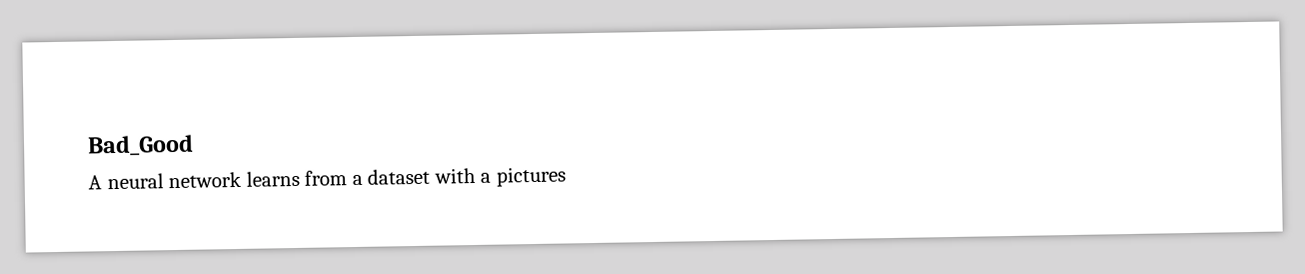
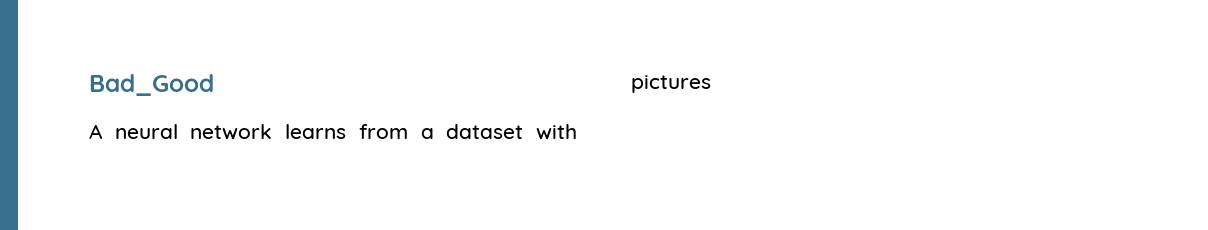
[480,172,492,183] a -> (577, 132) none

